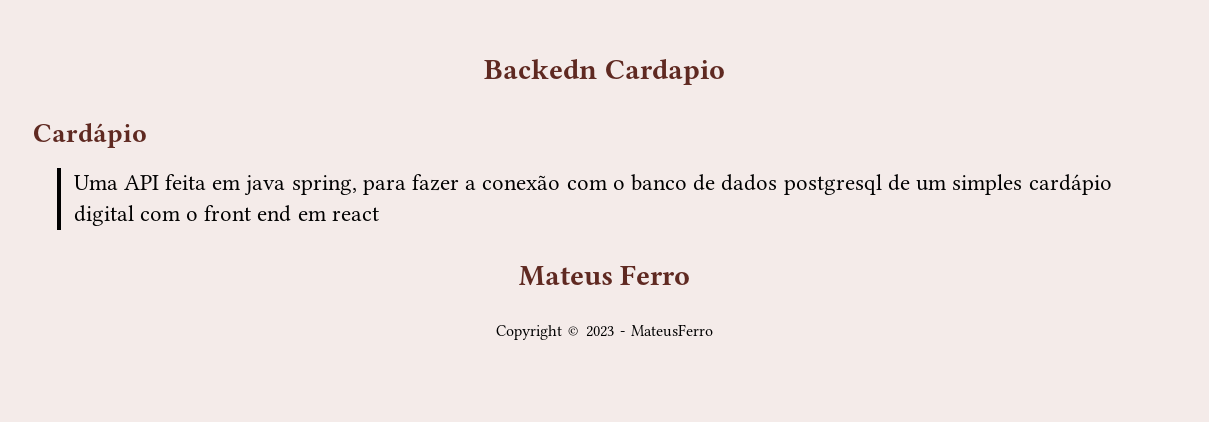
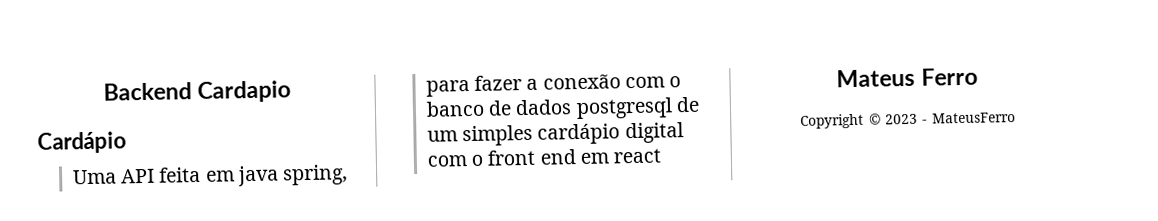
[484,59,598,79] Backedn -> [102,82,192,101] Backend

